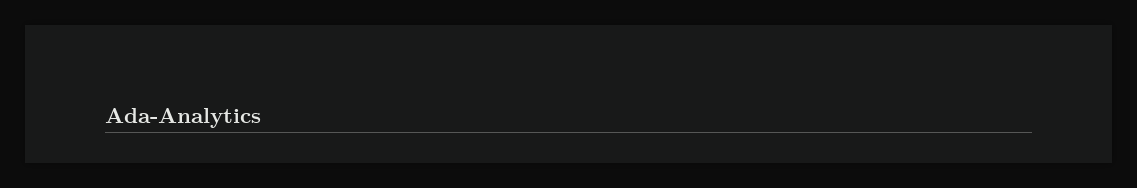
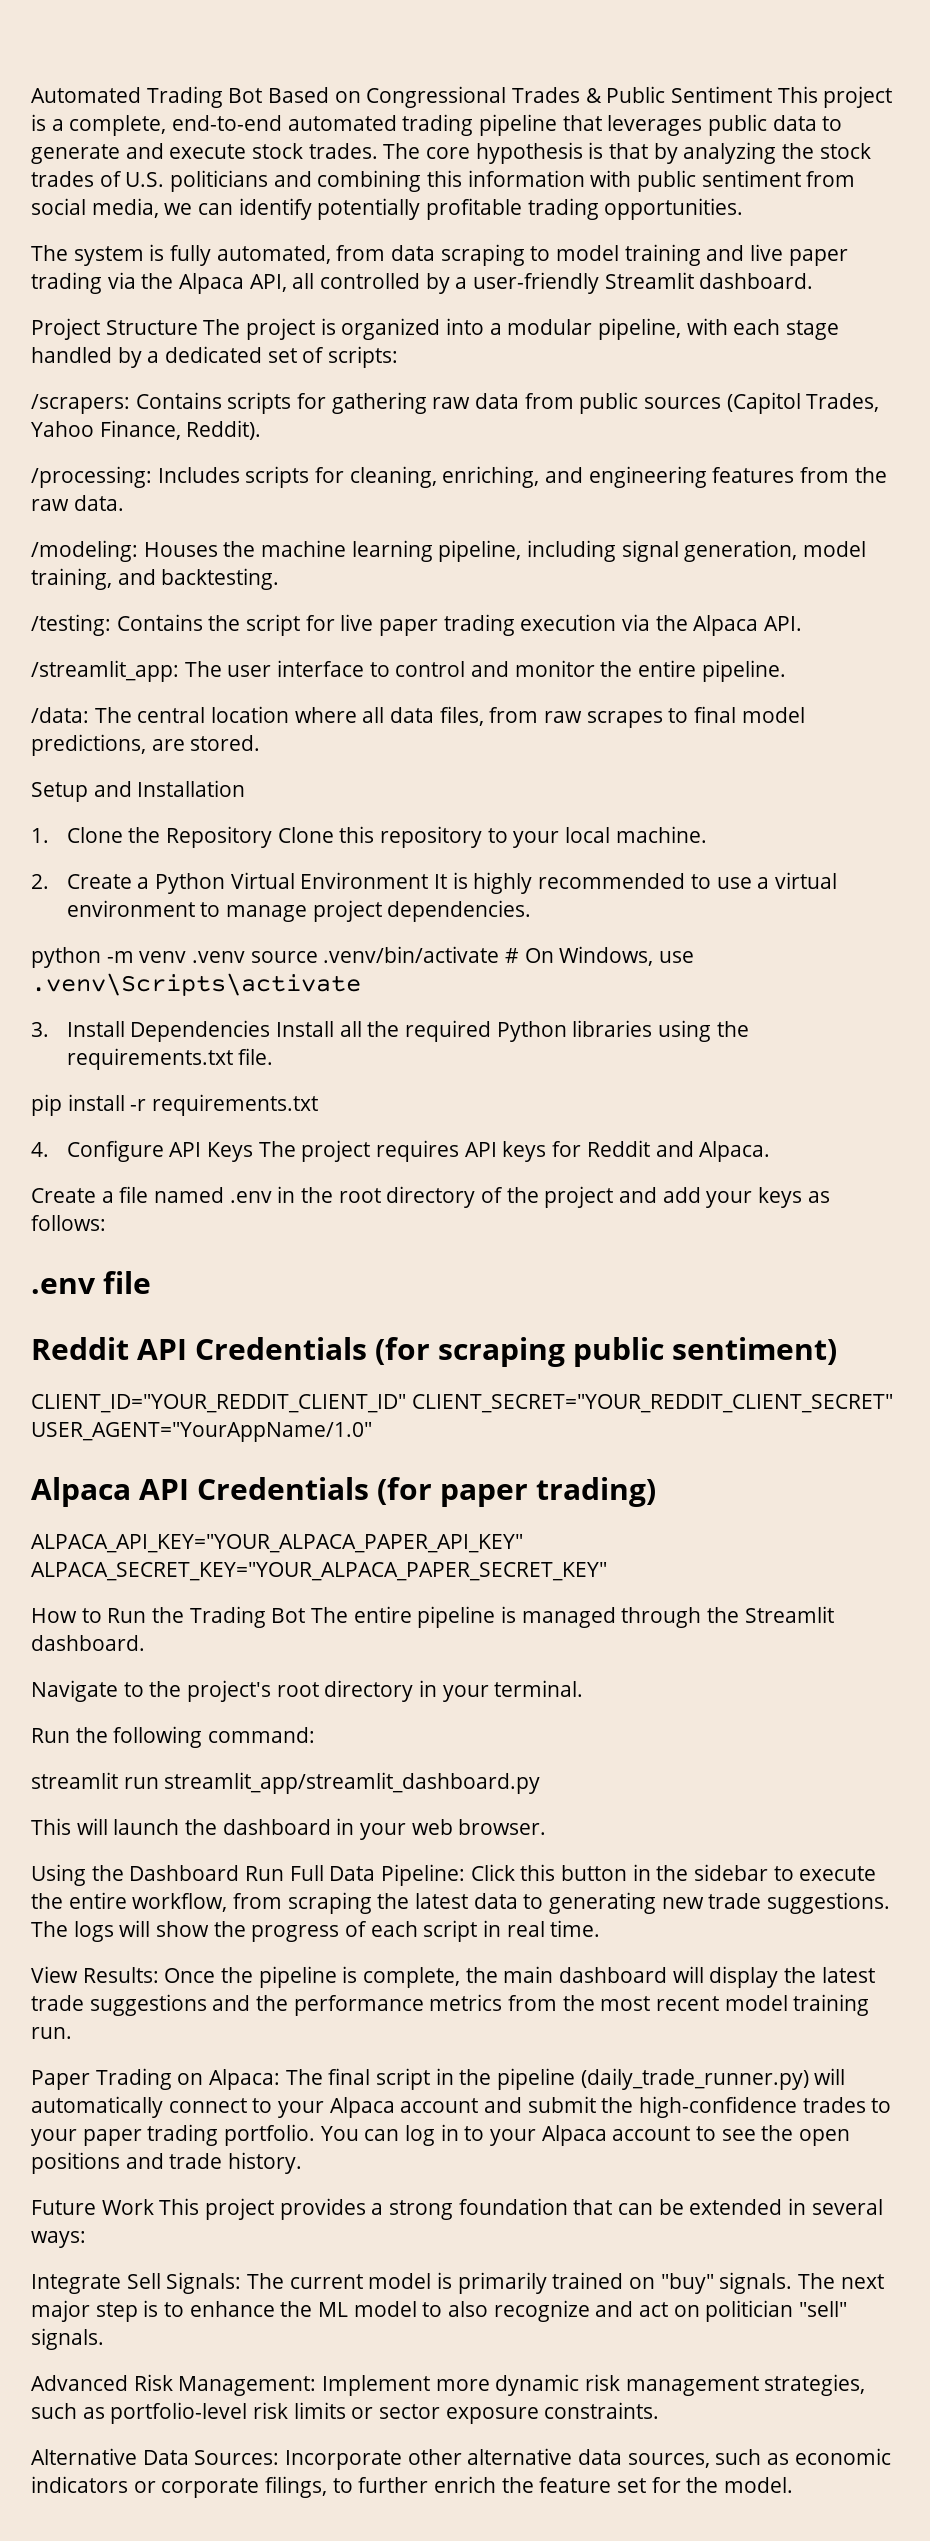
[105,108,261,128] Ada-Analytics -> [31,86,893,108] [31,114,843,136] [31,142,871,164] [31,170,856,192] [31,198,744,220] [31,244,848,266] [31,272,814,294] [31,318,840,340] [31,346,399,368] [31,392,880,414] [31,420,262,440] [31,466,887,488] [31,495,124,511] [31,540,867,562] [31,568,280,590] [31,614,803,636] [31,660,786,682] [31,706,805,728] [31,734,261,756] [31,780,246,802] [31,826,707,848] [31,872,837,894] [66,900,532,922] [31,946,695,968] [31,973,361,996] [31,1020,749,1042] [66,1048,274,1070] [31,1094,319,1116] [31,1140,771,1162] [31,1186,830,1208] [31,1215,106,1231] [31,1271,151,1294] [31,1337,837,1367] [31,1394,893,1413] [31,1422,372,1442] [31,1477,656,1507] [31,1534,523,1553] [31,1562,607,1581] [31,1606,834,1628] [31,1635,145,1651] [31,1680,584,1702] [31,1726,316,1748] [31,1772,541,1794] [31,1818,547,1840] [31,1864,877,1886] [31,1892,891,1914] [31,1920,601,1942] [31,1966,875,1988] [31,1994,870,2016] [31,2027,72,2039] [31,2068,846,2090] [31,2096,892,2118] [31,2124,851,2146] [31,2152,303,2174] [31,2198,883,2220] [31,2231,86,2248] [31,2272,884,2294] [31,2300,848,2322] [31,2328,104,2350] [31,2374,866,2396] [31,2402,660,2424] [31,2448,891,2470] [31,2476,794,2498] Automated Trading Bot Based on Congressional Trades & Public Sentiment This project is a complete, end-to-end automated trading pipeline that leverages public data to generate and execute stock trades. The core hypothesis is that by analyzing the stock trades of U.S. politicians and combining this information with public sentiment from social media, we can identify potentially profitable trading opportunities. // The system is fully automated, from data scraping to model training and live paper trading via the Alpaca API, all controlled by a user-friendly Streamlit dashboard. // Project Structure The project is organized into a modular pipeline, with each stage handled by a dedicated set of scripts: // /scrapers: Contains scripts for gathering raw data from public sources (Capitol Trades, Yahoo Finance, Reddit). // /processing: Includes scripts for cleaning, enriching, and engineering features from the raw data. // /modeling: Houses the machine learning pipeline, including signal generation, model training, and backtesting. // /testing: Contains the script for live paper trading execution via the Alpaca API. // /streamlit_app: The user interface to control and monitor the entire pipeline. // /data: The central location where all data files, from raw scrapes to final model predictions, are stored. // Setup and Installation // 1. Clone the Repository Clone this repository to your local machine. // 2. Create a Python Virtual Environment It is highly recommended to use a virtual environment to manage project dependencies. // python -m venv .venv source .venv/bin/activate # On Windows, use .venv\Scripts\activate // 3. Install Dependencies Install all the required Python libraries using the requirements.txt file. // pip install -r requirements.txt // 4. Configure API Keys The project requires API keys for Reddit and Alpaca. // Create a file named .env in the root directory of the project and add your keys as follows: // .env file // Reddit API Credentials (for scraping public sentiment) // CLIENT_ID="YOUR_REDDIT_CLIENT_ID" CLIENT_SECRET="YOUR_REDDIT_CLIENT_SECRET" USER_AGENT="YourAppName/1.0" // Alpaca API Credentials (for paper trading) // ALPACA_API_KEY="YOUR_ALPACA_PAPER_API_KEY" ALPACA_SECRET_KEY="YOUR_ALPACA_PAPER_SECRET_KEY" // How to Run the Trading Bot The entire pipeline is managed through the Streamlit dashboard. // Navigate to the project's root directory in your terminal. // Run the following command: // streamlit run streamlit_app/streamlit_dashboard.py // This will launch the dashboard in your web browser. // Using the Dashboard Run Full Data Pipeline: Click this button in the sidebar to execute the entire workflow, from scraping the latest data to generating new trade suggestions. The logs will show the progress of each script in real time. // View Results: Once the pipeline is complete, the main dashboard will display the latest trade suggestions and the performance metrics from the most recent model training run. // Paper Trading on Alpaca: The final script in the pipeline (daily_trade_runner.py) will automatically connect to your Alpaca account and submit the high-confidence trades to your paper trading portfolio. You can log in to your Alpaca account to see the open positions and trade history. // Future Work This project provides a strong foundation that can be extended in several ways: // Integrate Sell Signals: The current model is primarily trained on "buy" signals. The next major step is to enhance the ML model to also recognize and act on politician "sell" signals. // Advanced Risk Management: Implement more dynamic risk management strategies, such as portfolio-level risk limits or sector exposure constraints. // Alternative Data Sources: Incorporate other alternative data sources, such as economic indicators or corporate filings, to further enrich the feature set for the model.

